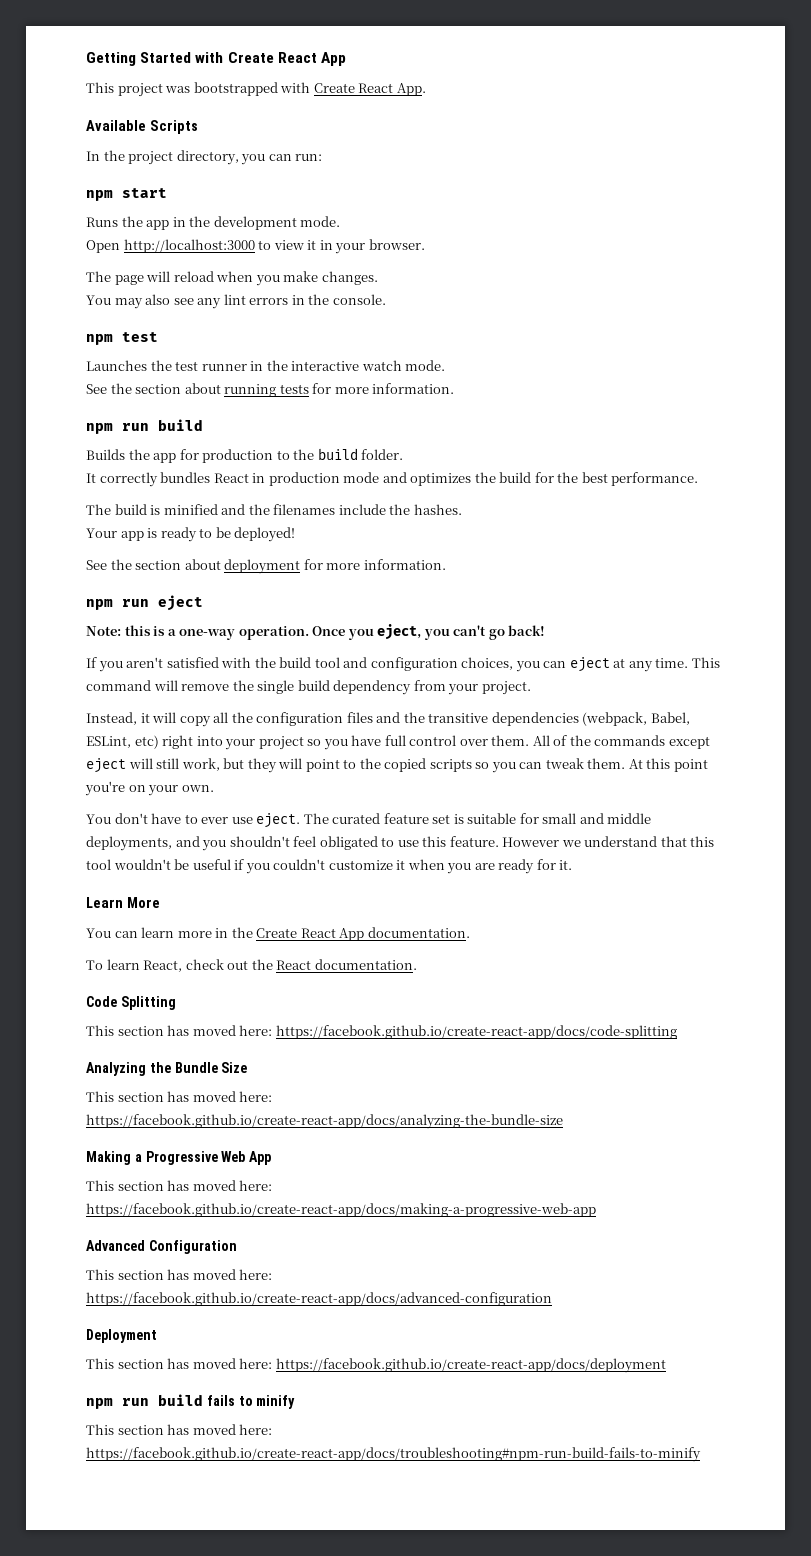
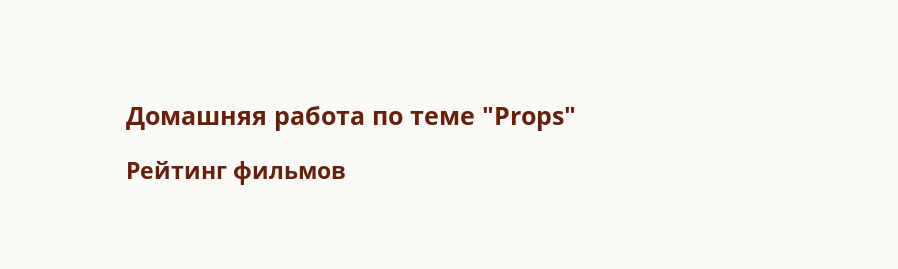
[86,52,346,66] [86,82,426,97] [86,120,198,134] [86,150,323,165] [86,188,167,201] [86,216,341,230] [86,239,425,254] [86,271,378,286] [86,294,386,309] [86,332,158,345] [86,360,446,371] [86,383,455,397] [86,419,203,434] [86,448,404,463] [86,472,699,487] [86,504,462,515] [86,527,296,542] [86,559,446,574] [86,595,203,611] [86,624,546,640] [86,657,720,672] [86,680,531,695] [86,712,690,727] [86,735,710,750] [86,758,708,773] [85,781,214,796] [86,813,652,828] [86,836,715,851] [86,859,573,874] [86,897,160,908] [86,927,470,941] [86,959,417,972] [86,996,176,1010] [86,1025,677,1039] [86,1062,248,1076] [86,1091,273,1102] [86,1114,563,1129] [86,1151,272,1165] [86,1180,273,1191] [86,1203,596,1217] [86,1240,237,1254] [86,1269,273,1280] [86,1292,552,1306] [86,1329,157,1343] [86,1358,666,1373] [86,1394,296,1409] [86,1424,273,1435] [86,1447,701,1462] Getting Started with Create React App // This project was bootstrapped with Create React App. // Available Scripts // In the project directory, you can run: // npm start // Runs the app in the development mode. // Open http://localhost:3000 to view it in your browser. // The page will reload when you make changes. // You may also see any lint errors in the console. // npm test // Launches the test runner in the interactive watch mode. // See the section about running tests for more information. // npm run build // Builds the app for production to the build folder. // It correctly bundles React in production mode and optimizes the build for the best performance. // The build is minified and the filenames include the hashes. // Your app is ready to be deployed! // See the section about deployment for more information. // npm run eject // Note: this is a one-way operation. Once you eject, you can't go back! // If you aren't satisfied with the build tool and configuration choices, you can eject at any time. This command will remove the single build dependency from your project. // Instead, it will copy all the configuration files and the transitive dependencies (webpack, Babel, ESLint, etc) right into your project so you have full control over them. All of the commands except eject will still work, but they will point to the copied scripts so you can tweak them. At this point you're on your own. // You don't have to ever use eject. The curated feature set is suitable for small and middle deployments, and you shouldn't feel obligated to use this feature. However we understand that this tool wouldn't be useful if you couldn't customize it when you are ready for it. // Learn More // You can learn more in the Create React App documentation. // To learn React, check out the React documentation. // Code Splitting // This section has moved here: https://facebook.github.io/create-react-app/docs/code-splitting // Analyzing the Bundle Size // This section has moved here: https://facebook.github.io/create-react-app/docs/analyzing-the-bundle-size // Making a Progressive Web App // This section has moved here: https://facebook.github.io/create-react-app/docs/making-a-progressive-web-app // Advanced Configuration // This section has moved here: https://facebook.github.io/create-react-app/docs/advanced-configuration // Deployment // This section has moved here: https://facebook.github.io/create-react-app/docs/deployment // npm run build fails to minify // This section has moved here: https://facebook.github.io/create-react-app/docs/troubleshooting#npm-run-build-fails-to-minify -> [126,106,576,131] [126,161,347,185] Домашняя работа по теме "Props" // Рейтинг фильмов

